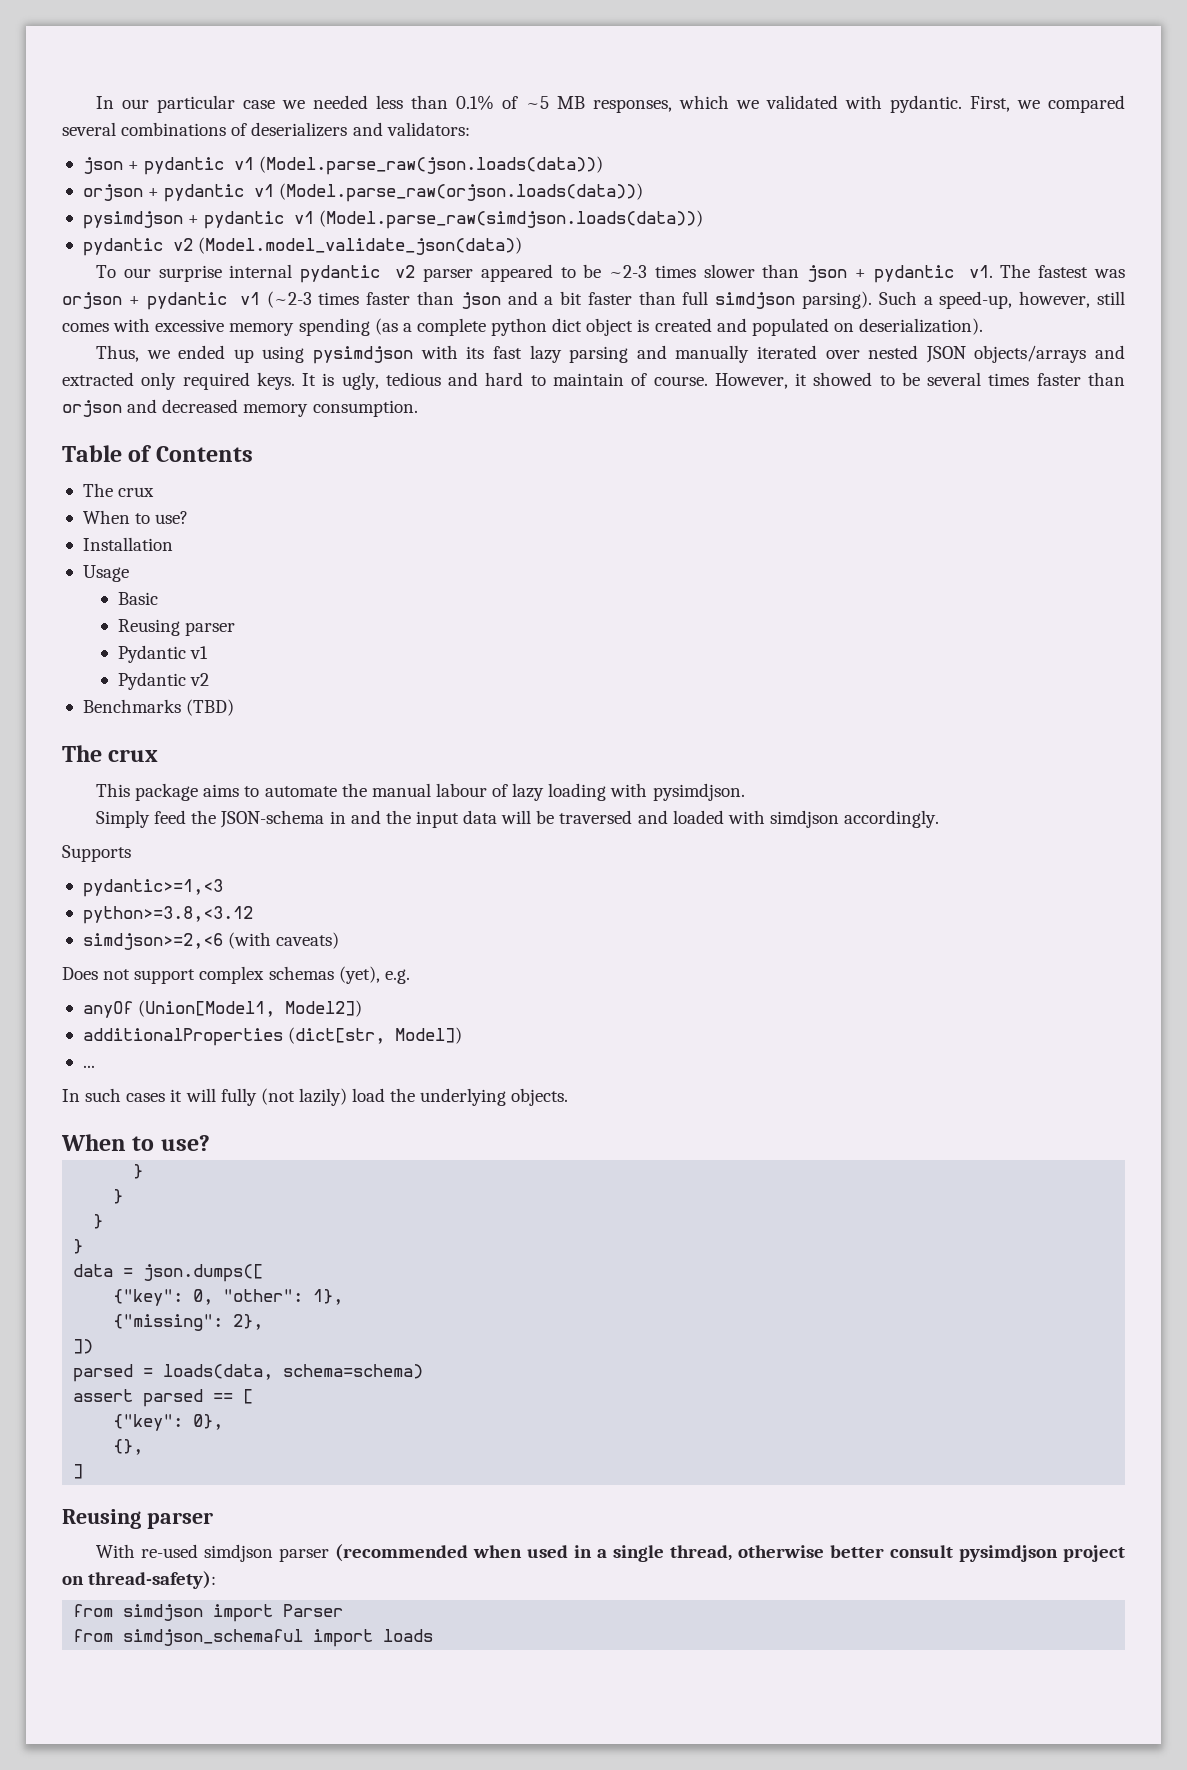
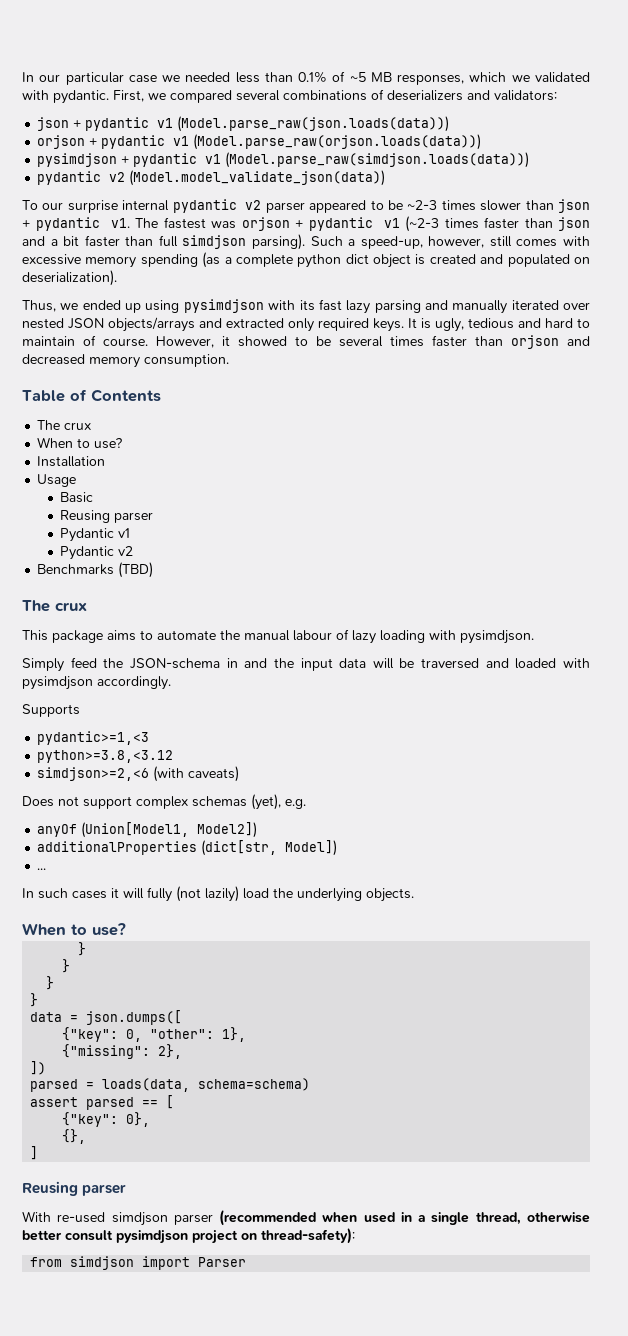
[770,810,840,828] simdjson -> [22,676,93,690] pysimdjson
[73,1629,434,1647] // from simdjson_schemaful import loads -> (247, 1262) none

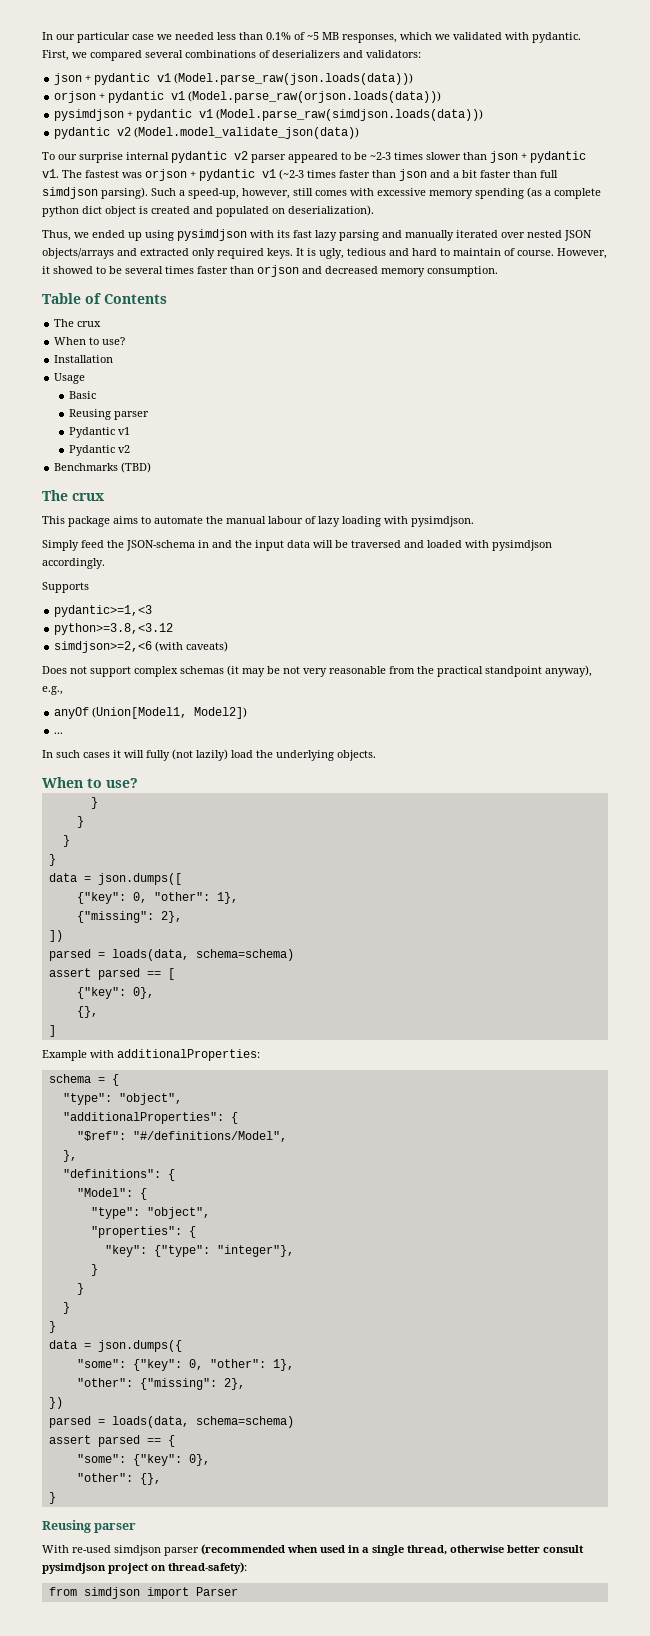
[251,794,306,810] (yet), e.g. -> [227,665,592,677] [42,686,63,695] (it may be not very reasonable from the practical standpoint anyway), e.g.,
[37,840,338,856] // additionalProperties (dict[str, Model]) -> (248, 713) none
(39, 1153) none -> [42,1049,260,1061] [48,1074,119,1086] [62,1093,182,1105] [62,1112,238,1124] [76,1131,287,1142] [62,1150,77,1162] [62,1169,175,1181] [76,1188,147,1200] [90,1207,210,1219] [90,1226,196,1238] [104,1245,294,1257] [90,1264,98,1276] [76,1283,84,1295] [62,1302,70,1314] [48,1321,56,1333] [48,1340,182,1352] [76,1359,294,1371] [76,1378,245,1390] [48,1397,63,1409] [48,1416,294,1428] [48,1435,175,1447] [76,1454,210,1466] [76,1473,161,1485] [48,1492,56,1504] // Example with additionalProperties: // schema = { // "type": "object", // "additionalProperties": { // "$ref": "#/definitions/Model", // }, // "definitions": { // "Model": { // "type": "object", // "properties": { // "key": {"type": "integer"}, // } // } // } // } // data = json.dumps({ // "some": {"key": 0, "other": 1}, // "other": {"missing": 2}, // }) // parsed = loads(data, schema=schema) // assert parsed == { // "some": {"key": 0}, // "other": {}, // }

